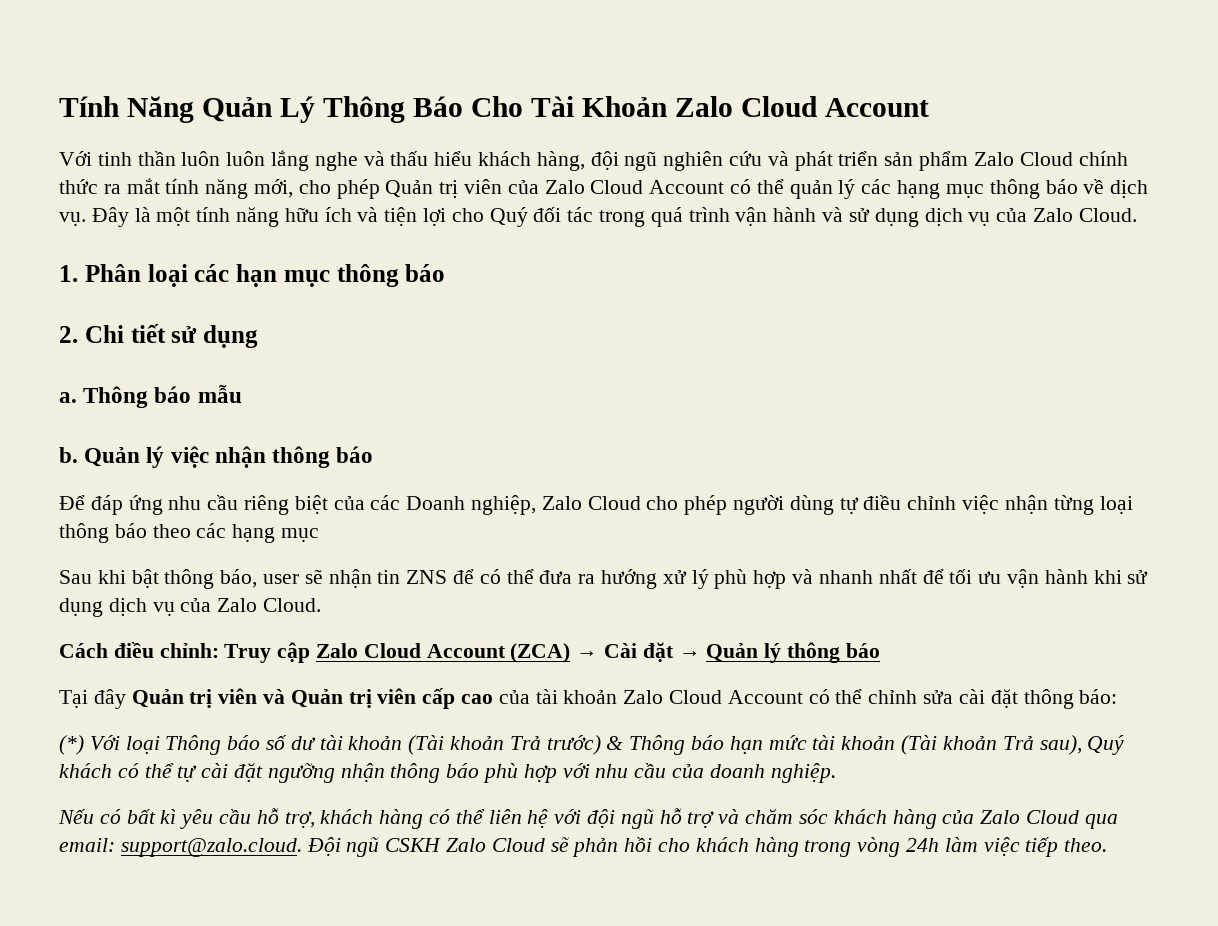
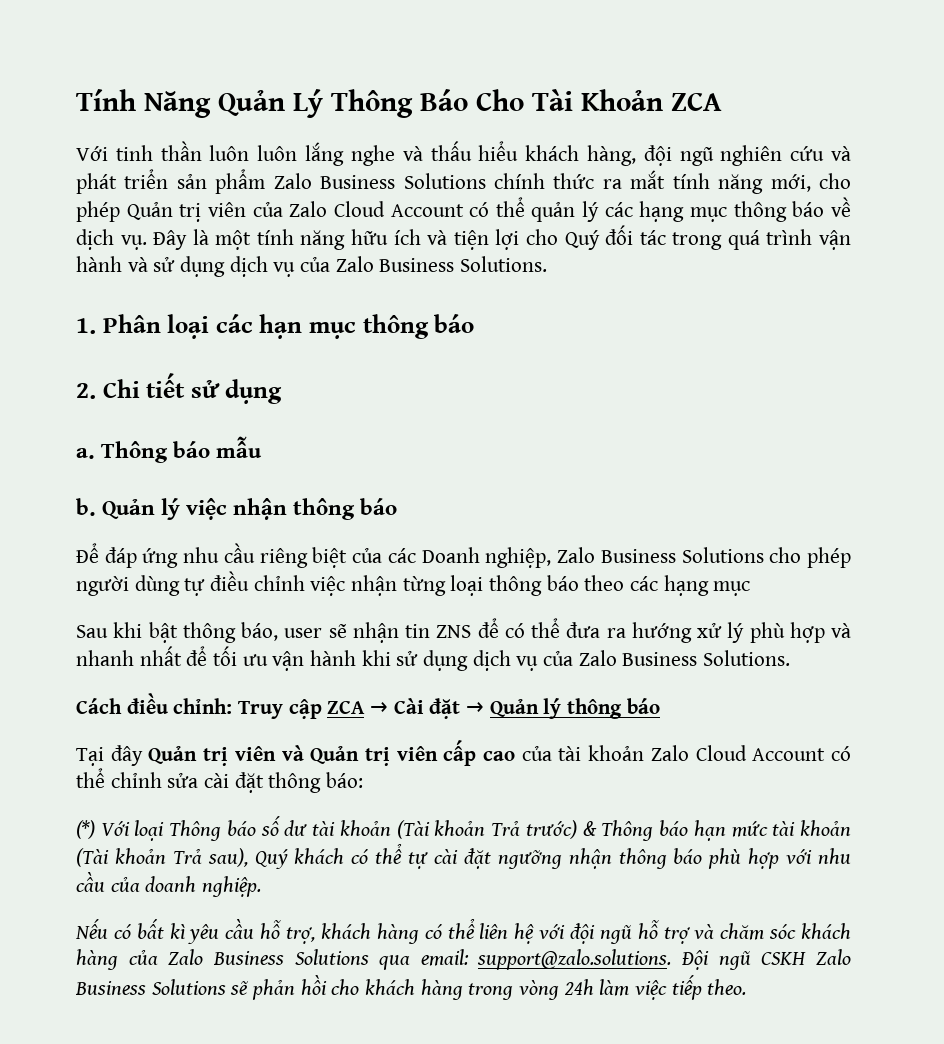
[674,96,929,117] Zalo Cloud Account -> [671,92,722,111] ZCA
[1019,152,1073,166] Cloud -> [320,173,486,189] Business Solutions
[1078,208,1137,222] Cloud. -> [379,256,548,272] Business Solutions.
[587,496,641,510] Cloud -> [600,547,764,563] Business Solutions
[263,598,322,612] Cloud. -> [622,650,791,666] Business Solutions.
[316,643,571,663] Zalo Cloud Account (ZCA) -> [327,701,366,714] ZCA
[1025,810,1079,824] Cloud -> [212,949,369,965] Business Solutions
[120,838,302,857] support@zalo.cloud. -> [477,949,672,970] support@zalo.solutions.
[491,838,545,852] Cloud -> [75,979,226,995] Business Solutions

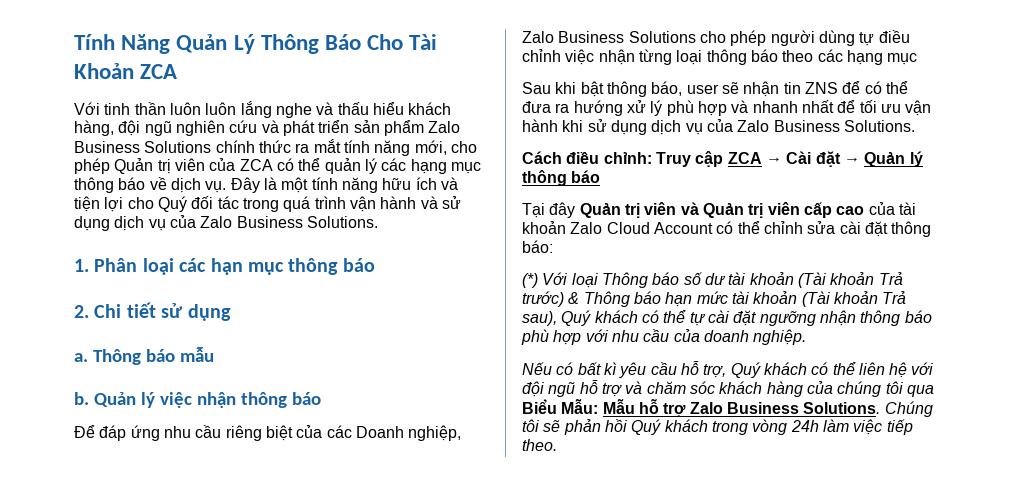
[289,201,464,217] Zalo Cloud Account -> [239,159,273,171] ZCA
[320,923,419,944] khách hàng -> [730,362,807,378] Quý khách
[168,949,851,970] [75,974,463,1000] Zalo Business Solutions qua email: support@zalo.solutions. Đội ngũ CSKH Zalo Business Solutions sẽ phản hồi cho khách hàng -> [837,381,934,397] [522,399,933,417] [522,419,708,435] chúng tôi qua Biểu Mẫu: Mẫu hỗ trợ Zalo Business Solutions. Chúng tôi sẽ phản hồi Quý khách

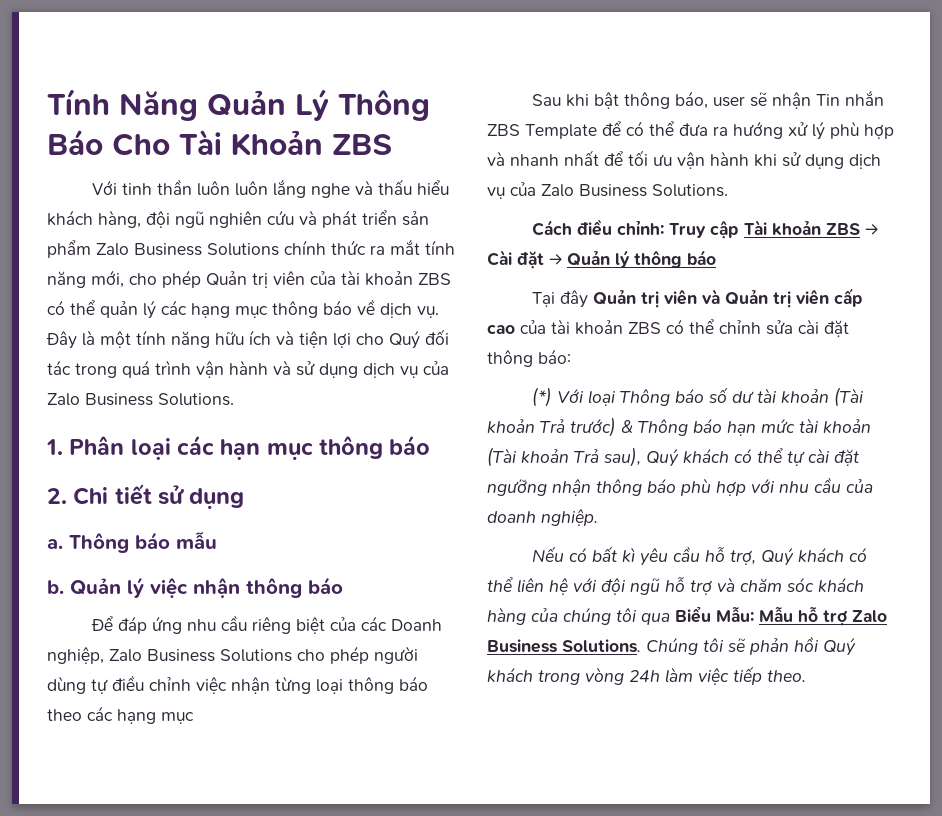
[140,64,178,79] ZCA -> [332,134,392,155] ZBS
[239,159,273,171] ZCA -> [341,270,451,286] tài khoản ZBS
[783,82,838,94] tin ZNS -> [815,90,884,106] [487,124,597,139] Tin nhắn ZBS Template
[727,152,762,164] ZCA -> [743,220,860,236] Tài khoản ZBS
[570,222,713,234] Zalo Cloud Account -> [628,322,661,334] ZBS

